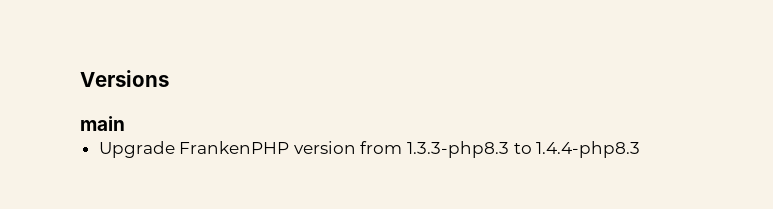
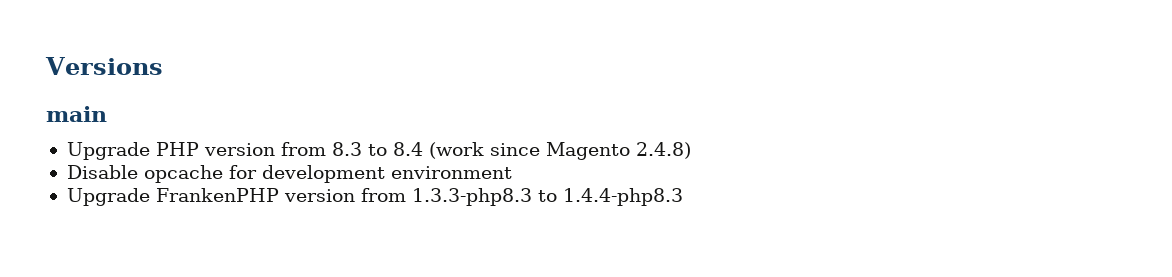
(125, 123) none -> [66,142,691,160] [66,165,512,183] // Upgrade PHP version from 8.3 to 8.4 (work since Magento 2.4.8) // Disable opcache for development environment

